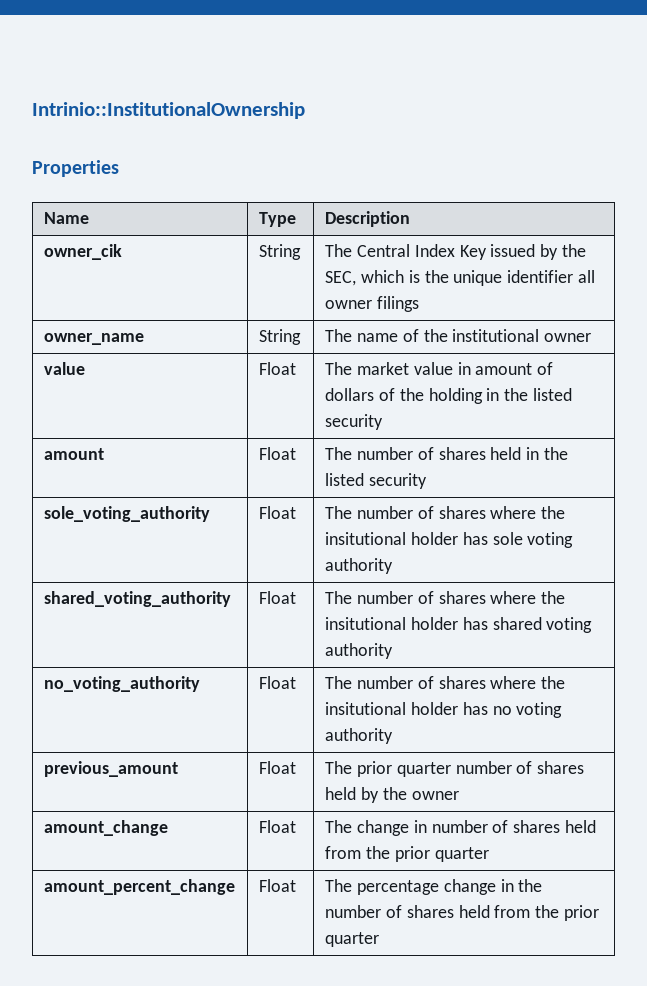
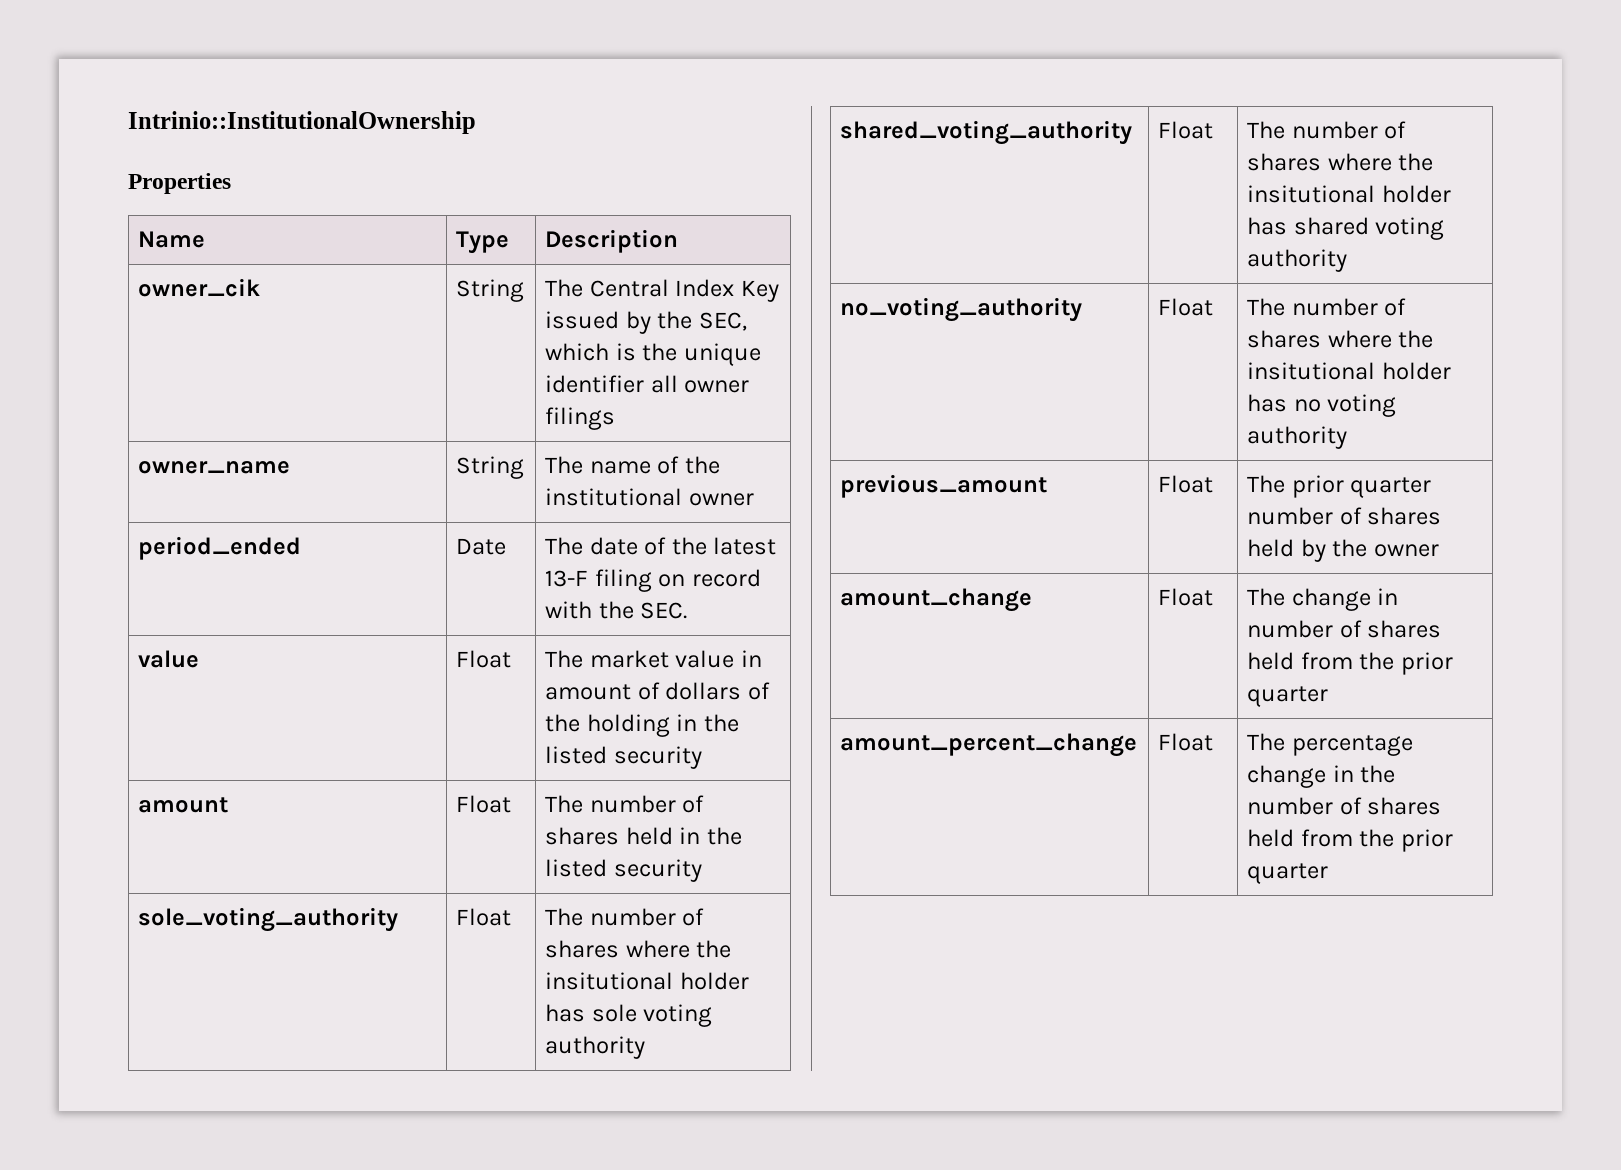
(592, 337) none -> [138,536,302,560] [456,538,507,555] [545,537,777,555] [545,569,761,592] [545,601,688,619] // period_ended | Date | The date of the latest 13-F filing on record with the SEC.

